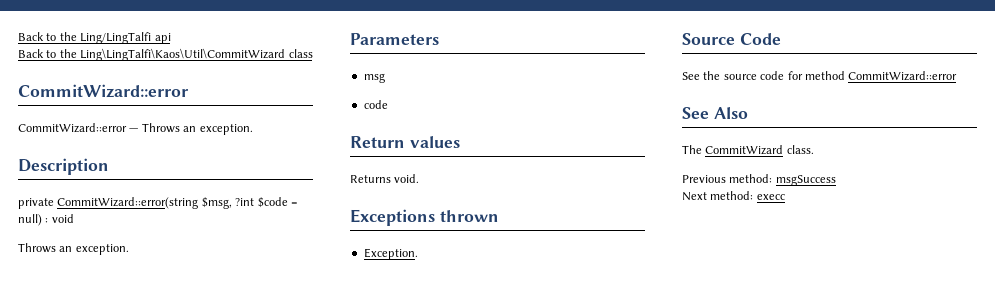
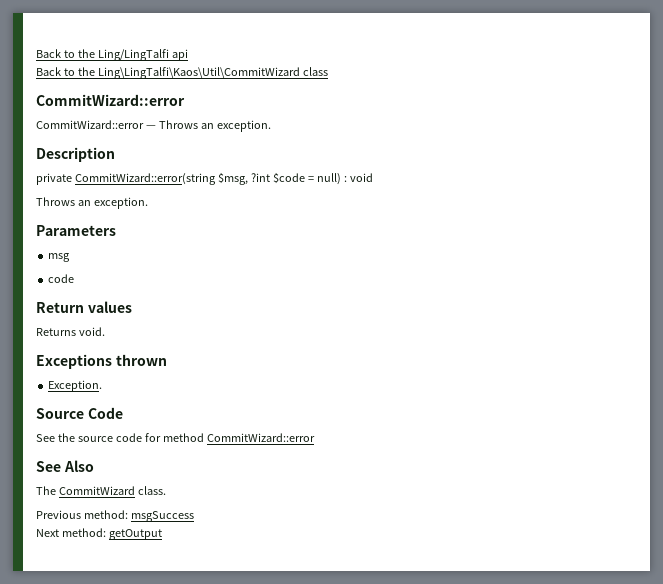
[756,194,785,200] execc -> [108,529,162,540] getOutput

